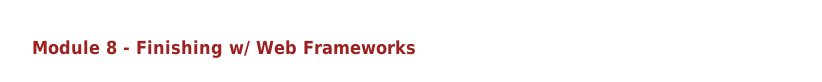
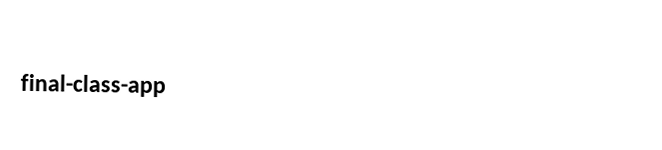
[32,40,416,58] Module 8 - Finishing w/ Web Frameworks -> [20,73,166,98] final-class-app

